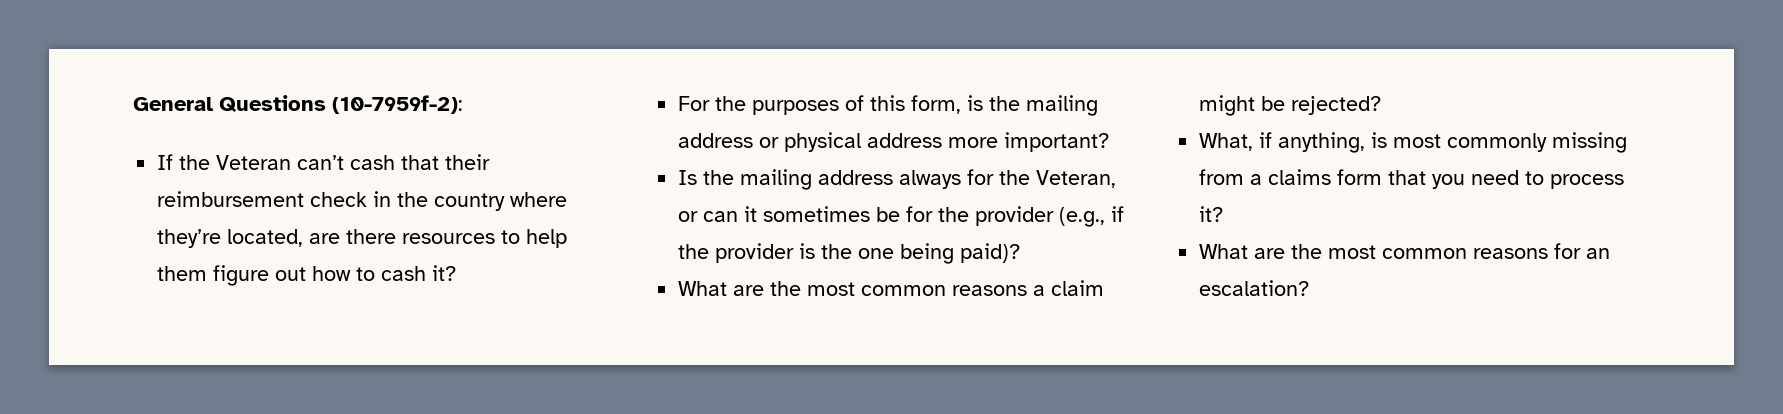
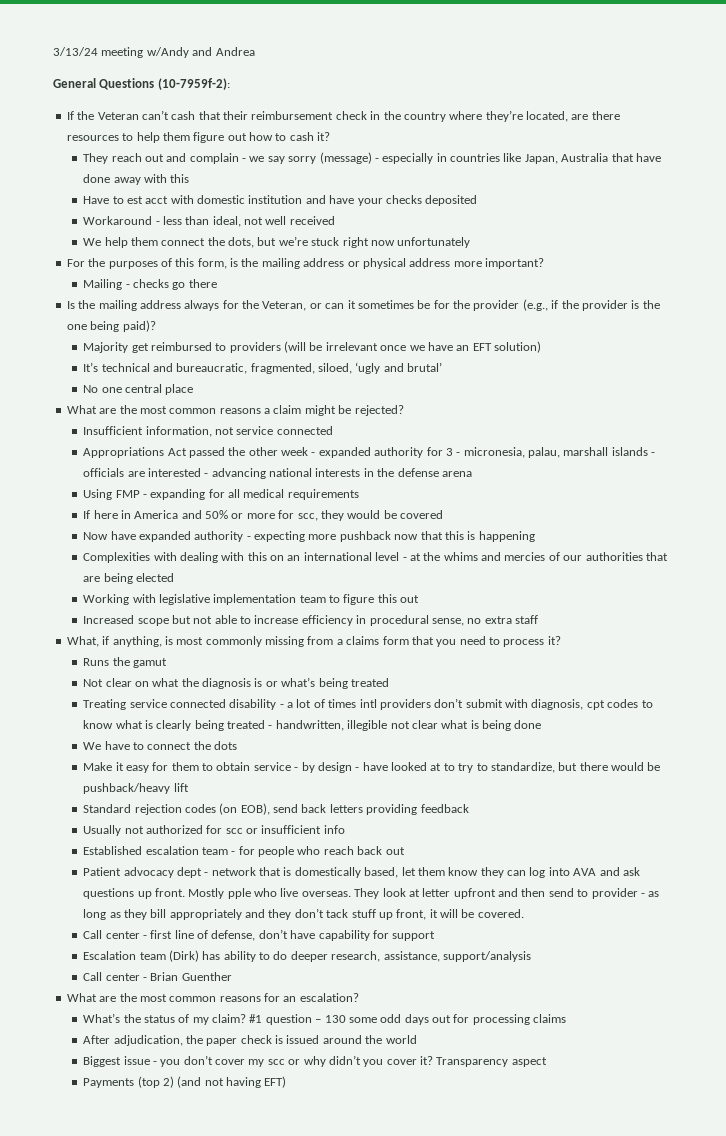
(133, 104) none -> [53,47,255,58] 3/13/24 meeting w/Andy and Andrea //
(457, 273) none -> [83,152,661,164] [83,174,190,185] [83,195,478,206] [83,216,335,227] [83,236,471,248] // They reach out and complain - we say sorry (message) - especially in countries like Japan, Australia that have done away with this // Have to est acct with domestic institution and have your checks deposited // Workaround - less than ideal, not well received // We help them connect the dots, but we’re stuck right now unfortunately
(1110, 142) none -> [83,279,217,290] // Mailing - checks go there
(1021, 253) none -> [83,341,541,353] [83,362,443,374] [83,384,194,395] // Majority get reimbursed to providers (will be irrelevant once we have an EFT solution) // It’s technical and bureaucratic, fragmented, siloed, ‘ugly and brutal’ // No one central place
(1382, 105) none -> [83,426,333,437] [83,447,656,458] [83,468,472,479] [83,489,359,500] [83,510,443,521] [83,531,535,542] [83,552,668,563] [83,573,174,584] [83,594,420,605] [83,615,538,626] // Insufficient information, not service connected // Appropriations Act passed the other week - expanded authority for 3 - micronesia, palau, marshall islands - officials are interested - advancing national interests in the defense arena // Using FMP - expanding for all medical requirements // If here in America and 50% or more for scc, they would be covered // Now have expanded authority - expecting more pushback now that this is happening // Complexities with dealing with this on an international level - at the whims and mercies of our authorities that are being elected // Working with legislative implementation team to figure this out // Increased scope but not able to increase efficiency in procedural sense, no extra staff
(1224, 214) none -> [83,657,167,668] [83,677,389,689] [83,698,653,710] [83,720,542,731] [83,741,237,750] [83,762,661,773] [83,783,189,794] [83,803,469,815] [83,825,345,836] [83,846,405,857] [83,867,640,878] [83,888,660,899] [83,908,524,920] [83,929,436,941] [83,950,531,962] [83,972,232,981] // Runs the gamut // Not clear on what the diagnosis is or what’s being treated // Treating service connected disability - a lot of times intl providers don’t submit with diagnosis, cpt codes to know what is clearly being treated - handwritten, illegible not clear what is being done // We have to connect the dots // Make it easy for them to obtain service - by design - have looked at to try to standardize, but there would be pushback/heavy lift // Standard rejection codes (on EOB), send back letters providing feedback // Usually not authorized for scc or insufficient info // Established escalation team - for people who reach back out // Patient advocacy dept - network that is domestically based, let them know they can log into AVA and ask questions up front. Mostly pple who live overseas. They look at letter upfront and then send to provider - as long as they bill appropriately and they don’t tack stuff up front, it will be covered. // Call center - first line of defense, don’t have capability for support // Escalation team (Dirk) has ability to do deeper research, assistance, support/analysis // Call center - Brian Guenther
(1310, 288) none -> [83,1013,567,1025] [83,1035,417,1046] [83,1055,547,1067] [83,1076,287,1088] // What’s the status of my claim? #1 question – 130 some odd days out for processing claims // After adjudication, the paper check is issued around the world // Biggest issue - you don’t cover my scc or why didn’t you cover it? Transparency aspect // Payments (top 2) (and not having EFT)

